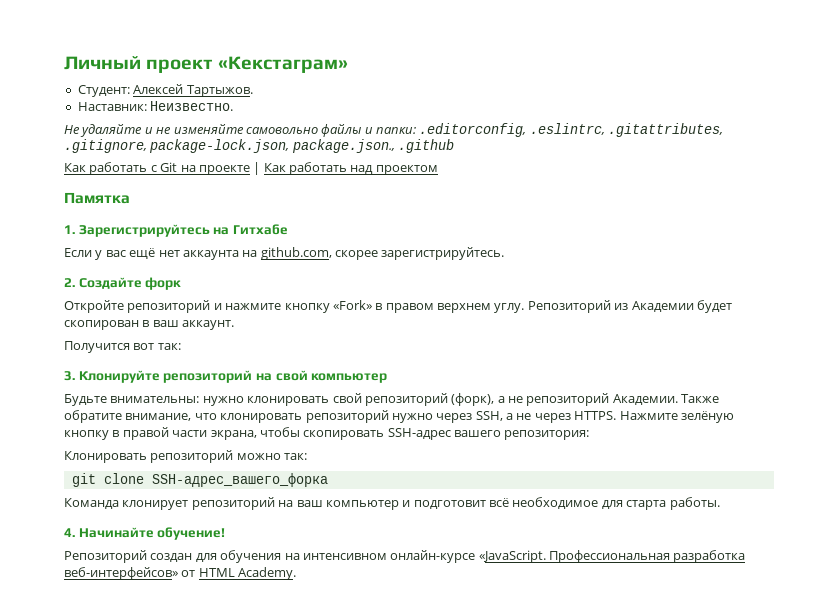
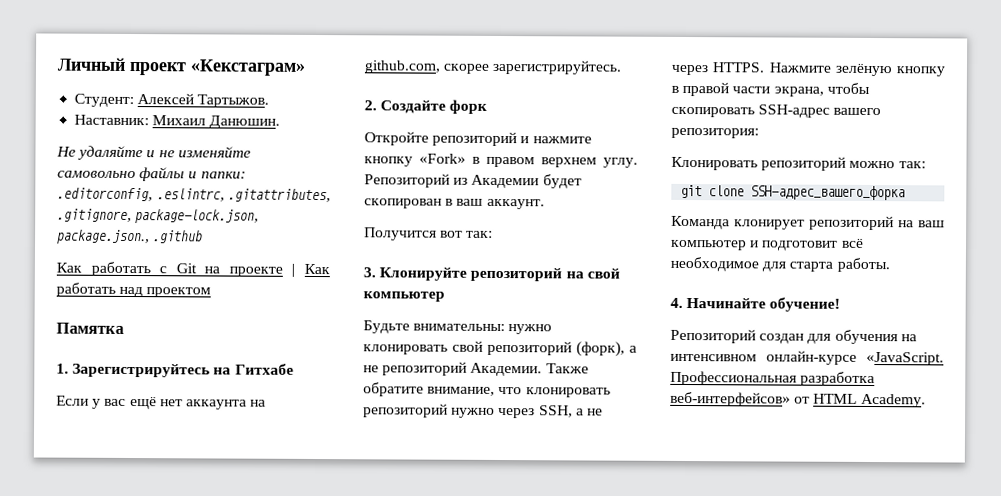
[150,101,234,111] Неизвестно. -> [152,115,281,129] Михаил Данюшин.

